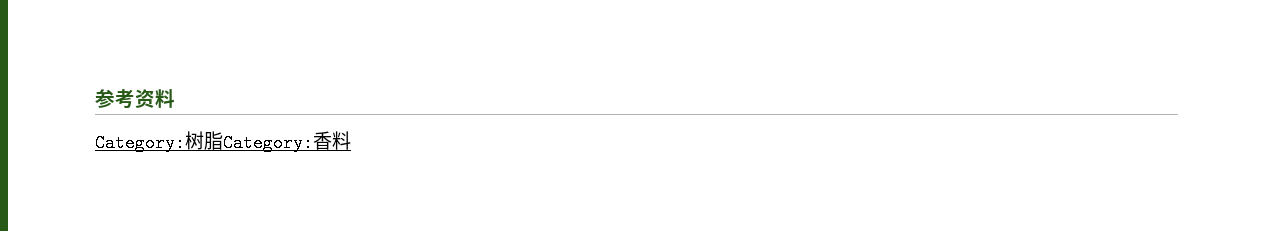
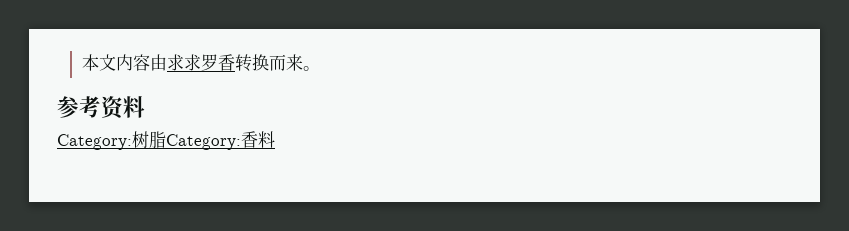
(95, 98) none -> [81,54,320,72] 本文内容由求求罗香转换而来。 //

